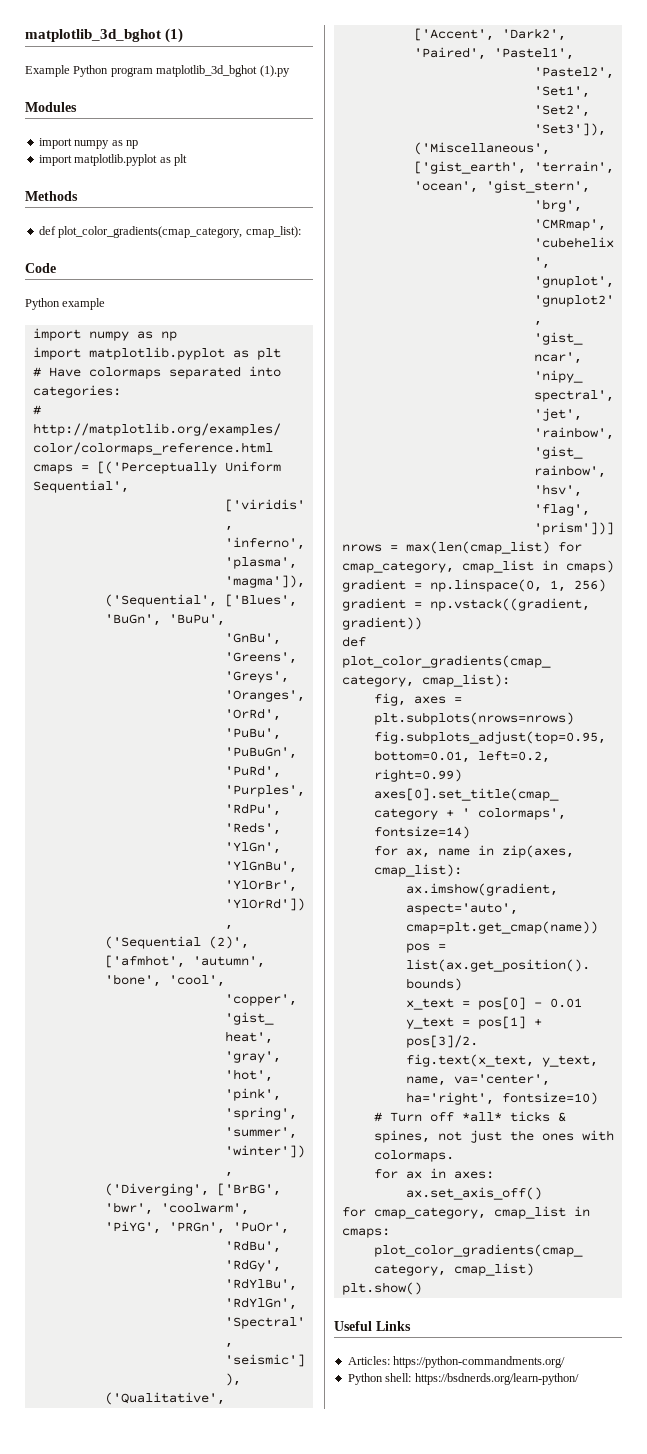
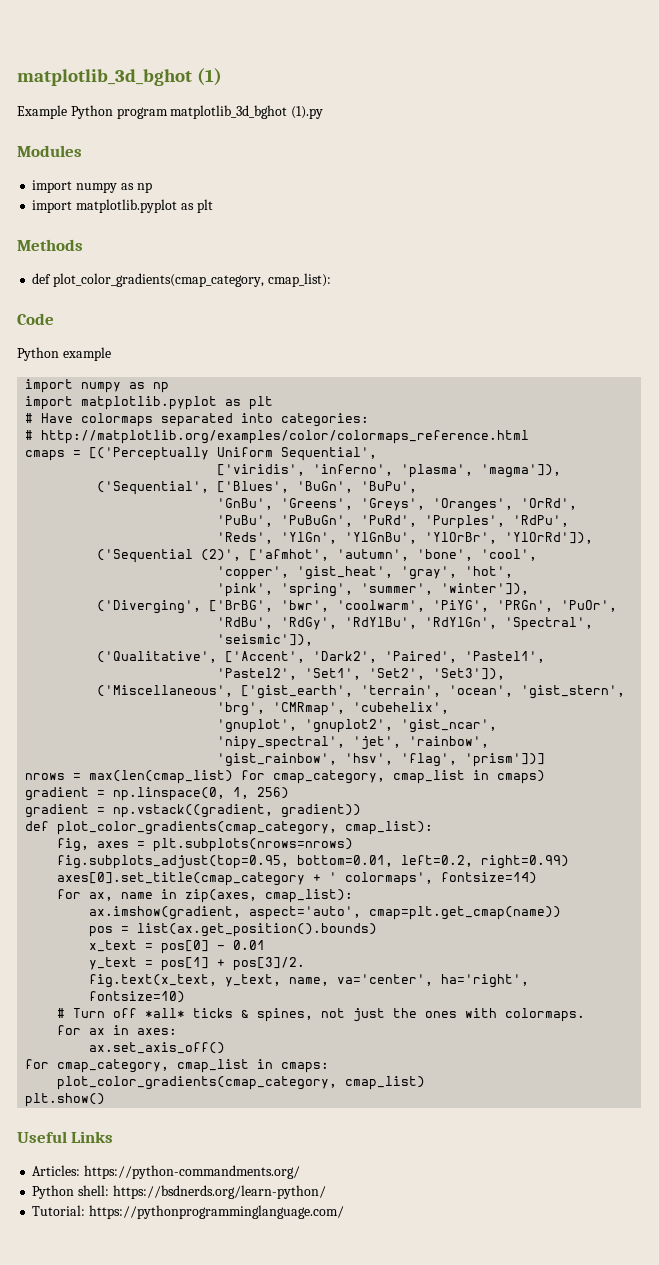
(579, 1379) none -> [32,1205,345,1219] // Tutorial: https://pythonprogramminglanguage.com/

